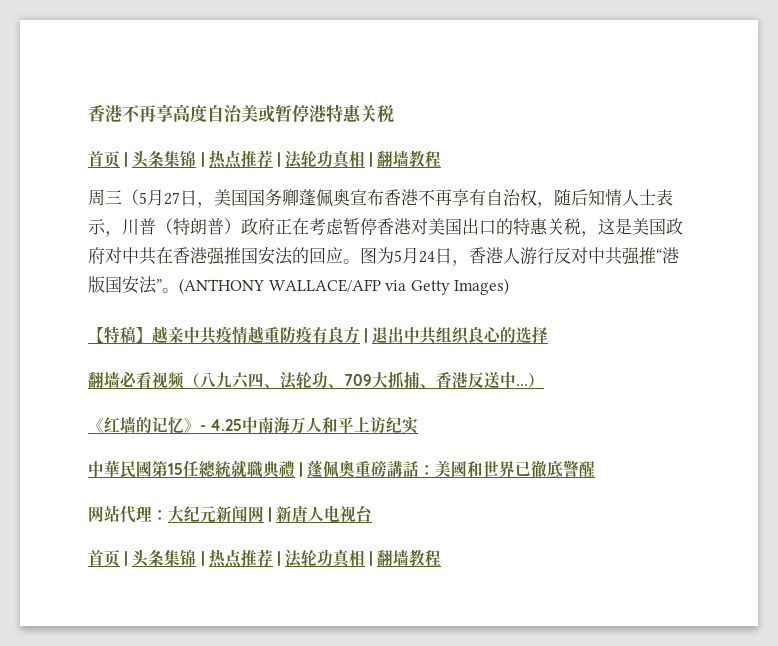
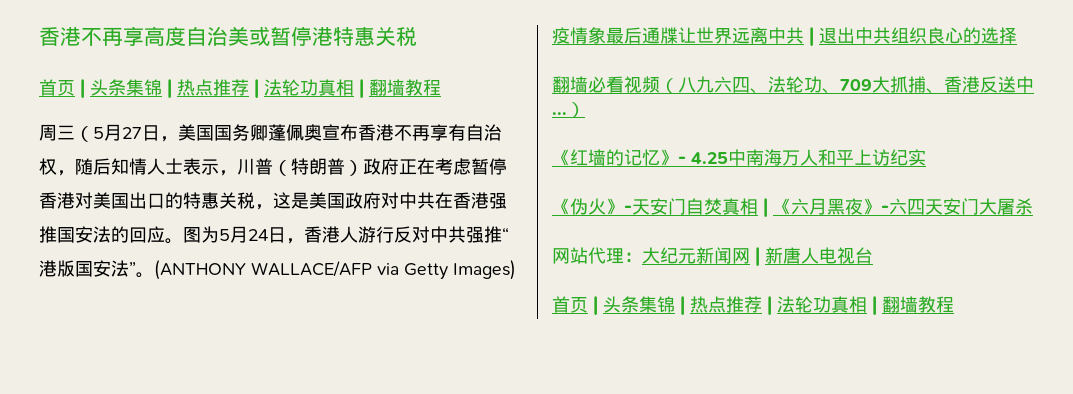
[88,326,360,344] 【特稿】越亲中共疫情越重防疫有良方 -> [552,27,804,44] 疫情象最后通牒让世界远离中共
[88,460,596,479] 中華民國第15任總統就職典禮 | 蓬佩奧重磅講話：美國和世界已徹底警醒 -> [552,198,1033,217] 《伪火》-天安门自焚真相 | 《六月黑夜》-六四天安门大屠杀

